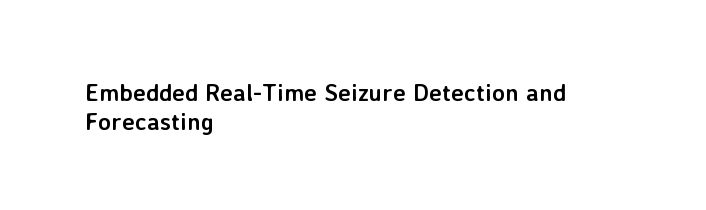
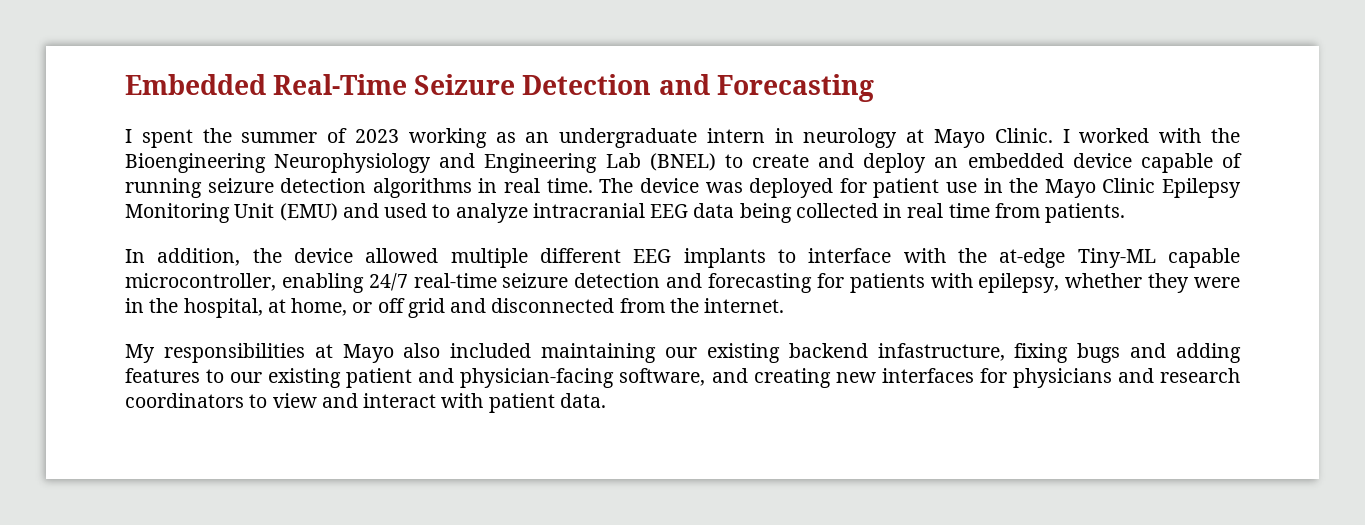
(214, 124) none -> [125,128,1240,148] [125,153,1242,173] [125,178,1241,198] [125,203,1126,223] [125,248,1241,268] [125,273,1241,293] [125,298,785,318] [125,343,1242,363] [125,368,1241,388] [125,393,606,413] // I spent the summer of 2023 working as an undergraduate intern in neurology at Mayo Clinic. I worked with the Bioengineering Neurophysiology and Engineering Lab (BNEL) to create and deploy an embedded device capable of running seizure detection algorithms in real time. The device was deployed for patient use in the Mayo Clinic Epilepsy Monitoring Unit (EMU) and used to analyze intracranial EEG data being collected in real time from patients. // In addition, the device allowed multiple different EEG implants to interface with the at-edge Tiny-ML capable microcontroller, enabling 24/7 real-time seizure detection and forecasting for patients with epilepsy, whether they were in the hospital, at home, or off grid and disconnected from the internet. // My responsibilities at Mayo also included maintaining our existing backend infastructure, fixing bugs and adding features to our existing patient and physician-facing software, and creating new interfaces for physicians and research coordinators to view and interact with patient data.

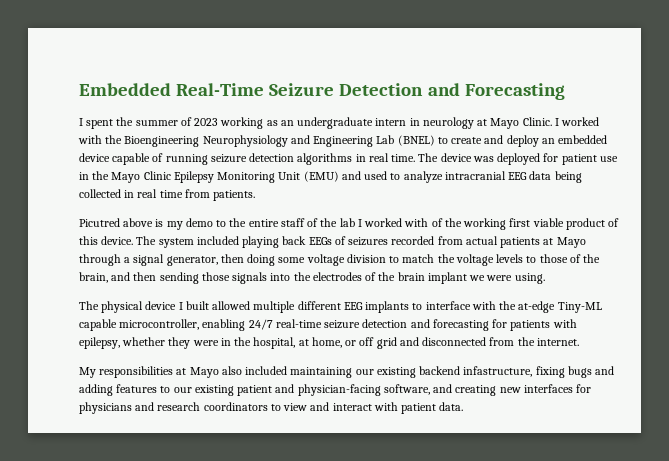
[125,248,353,266] In addition, the device -> [79,218,620,230] [79,236,586,248] [79,254,601,266] [79,272,545,284] [79,301,209,313] Picutred above is my demo to the entire staff of the lab I worked with of the working first viable product of this device. The system included playing back EEGs of seizures recorded from actual patients at Mayo through a signal generator, then doing some voltage division to match the voltage levels to those of the brain, and then sending those signals into the electrodes of the brain implant we were using. // The physical device I built

